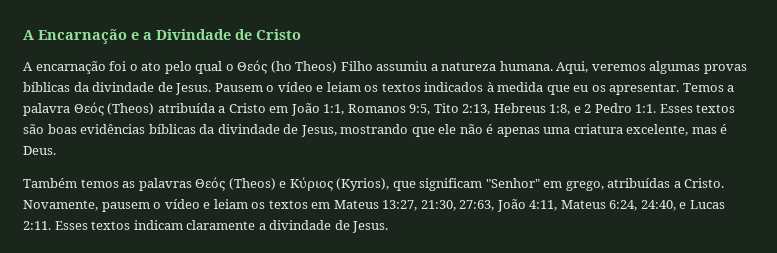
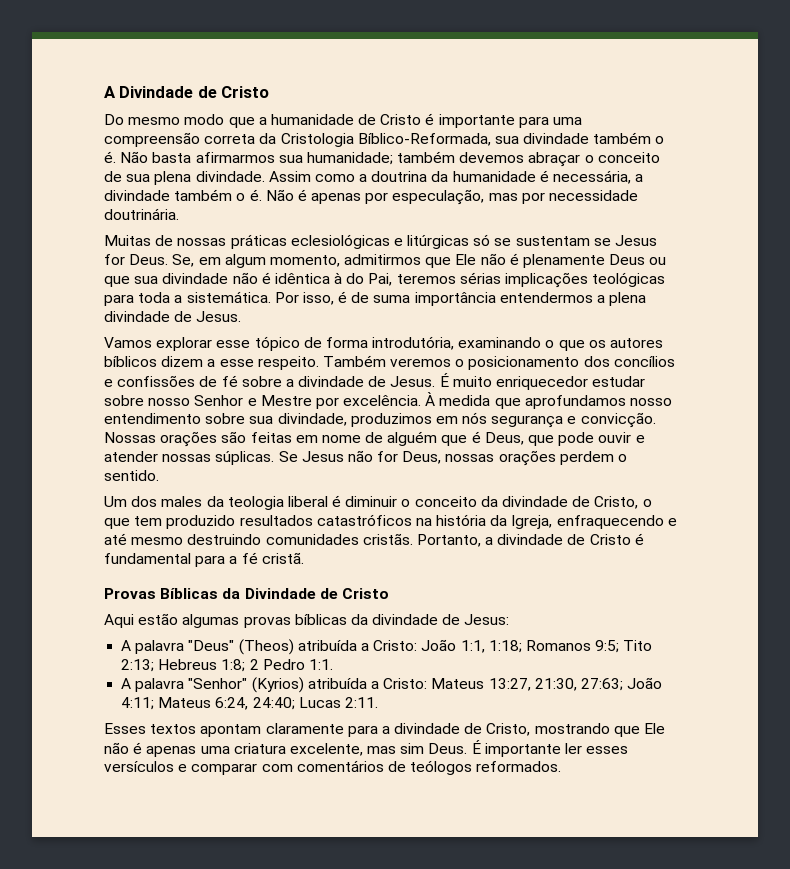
[23,29,301,44] [23,60,646,74] A Encarnação e a Divindade de Cristo // A encarnação foi o ato pelo qual ο Θεός (ho Theos) Filho assumiu a natureza humana. Aqui, veremos -> [104,86,270,98] [104,113,583,128] [104,132,665,147] [104,151,660,167] [104,170,644,185] [104,189,639,205] [104,208,179,220] [104,234,658,249] [104,253,667,268] [104,272,666,288] [104,291,647,306] [104,311,242,322] [104,336,664,351] [104,355,675,370] [104,373,646,390] [104,392,673,409] [104,412,656,428] [104,431,645,447] [104,450,628,466] [104,470,159,481] [104,495,652,510] [104,514,677,529] [104,533,644,547] [104,552,304,567] [104,588,389,599] [104,613,179,628] A Divindade de Cristo // Do mesmo modo que a humanidade de Cristo é importante para uma compreensão correta da Cristologia Bíblico-Reformada, sua divindade também o é. Não basta afirmarmos sua humanidade; também devemos abraçar o conceito de sua plena divindade. Assim como a doutrina da humanidade é necessária, a divindade também o é. Não é apenas por especulação, mas por necessidade doutrinária. // Muitas de nossas práticas eclesiológicas e litúrgicas só se sustentam se Jesus for Deus. Se, em algum momento, admitirmos que Ele não é plenamente Deus ou que sua divindade não é idêntica à do Pai, teremos sérias implicações teológicas para toda a sistemática. Por isso, é de suma importância entendermos a plena divindade de Jesus. // Vamos explorar esse tópico de forma introdutória, examinando o que os autores bíblicos dizem a esse respeito. Também veremos o posicionamento dos concílios e confissões de fé sobre a divindade de Jesus. É muito enriquecedor estudar sobre nosso Senhor e Mestre por excelência. À medida que aprofundamos nosso entendimento sobre sua divindade, produzimos em nós segurança e convicção. Nossas orações são feitas em nome de alguém que é Deus, que pode ouvir e atender nossas súplicas. Se Jesus não for Deus, nossas orações perdem o sentido. // Um dos males da teologia liberal é diminuir o conceito da divindade de Cristo, o que tem produzido resultados catastróficos na história da Igreja, enfraquecendo e até mesmo destruindo comunidades cristãs. Portanto, a divindade de Cristo é fundamental para a fé cristã. // Provas Bíblicas da Divindade de Cristo // Aqui estão
[175,82,735,95] [23,102,736,116] [23,124,337,137] Jesus. Pausem o vídeo e leiam os textos indicados à medida que eu os apresentar. Temos a palavra Θεός (Theos) atribuída a Cristo em João 1:1, Romanos 9:5, Tito 2:13, Hebreus 1:8, e 2 Pedro 1:1. Esses textos são boas evidências bíblicas da divindade de Jesus, -> [464,614,510,625] [121,639,653,655] [121,659,333,672] [121,677,663,693] [121,697,378,710] [104,723,531,737] Jesus: // A palavra "Deus" (Theos) atribuída a Cristo: João 1:1, 1:18; Romanos 9:5; Tito 2:13; Hebreus 1:8; 2 Pedro 1:1. // A palavra "Senhor" (Kyrios) atribuída a Cristo: Mateus 13:27, 21:30, 27:63; João 4:11; Mateus 6:24, 24:40; Lucas 2:11. // Esses textos apontam claramente para a divindade de Cristo,
[438,124,457,134] ele -> [644,723,666,734] Ele
[720,124,728,134] [23,146,56,155] [23,177,725,191] [23,199,725,212] [23,220,389,233] é Deus. // Também temos as palavras Θεός (Theos) e Κύριος (Kyrios), que significam "Senhor" em grego, atribuídas a Cristo. Novamente, pausem o vídeo e leiam os textos em Mateus 13:27, 21:30, 27:63, João 4:11, Mateus 6:24, 24:40, e Lucas 2:11. Esses textos indicam claramente a divindade de Jesus. -> [400,740,629,757] [104,760,562,775] sim Deus. É importante ler esses versículos e comparar com comentários de teólogos reformados.

